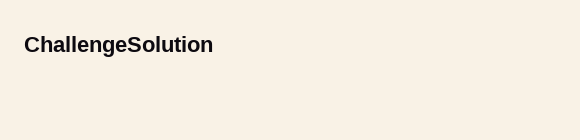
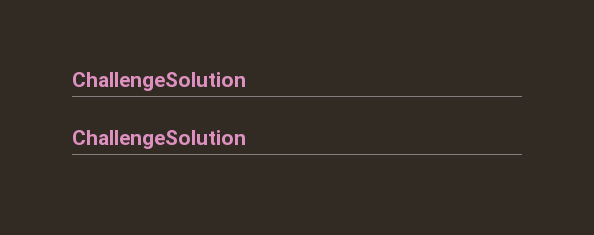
[24,36,213,57] ChallengeSolution -> [72,72,246,91] [72,130,246,149] ChallengeSolution // ChallengeSolution

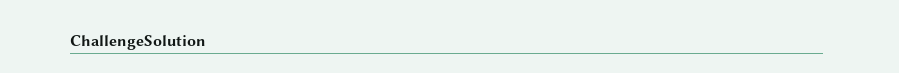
[72,72,246,91] [72,130,246,149] ChallengeSolution // ChallengeSolution -> [70,35,206,50] ChallengeSolution

